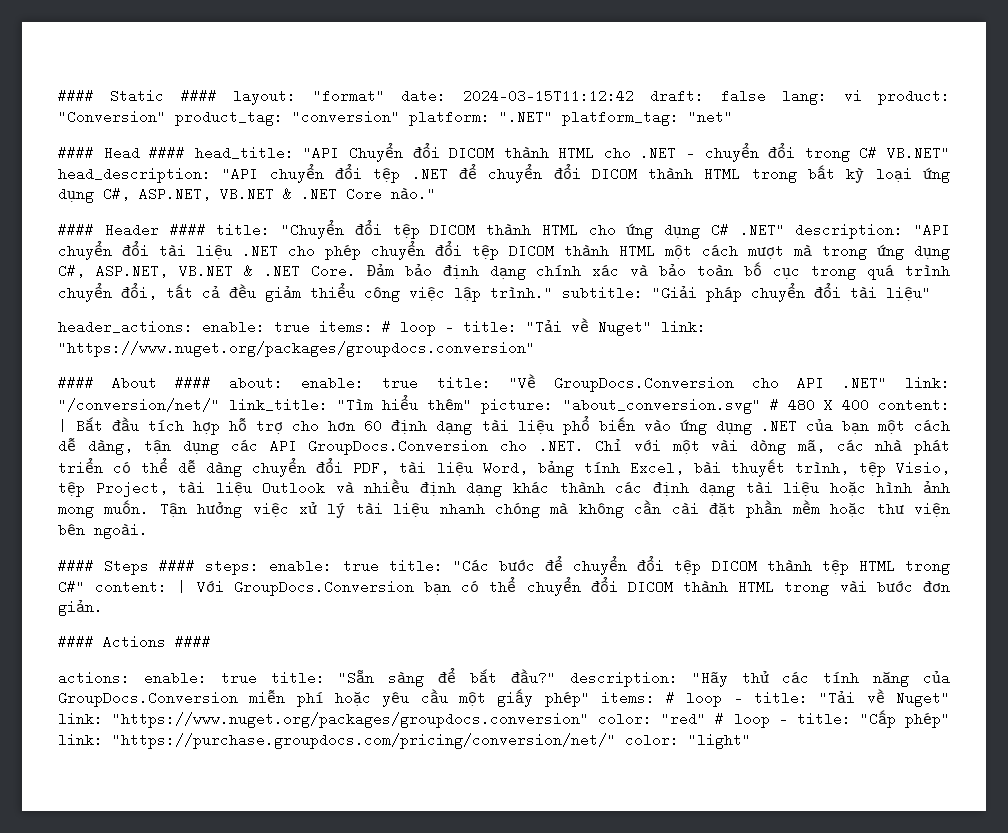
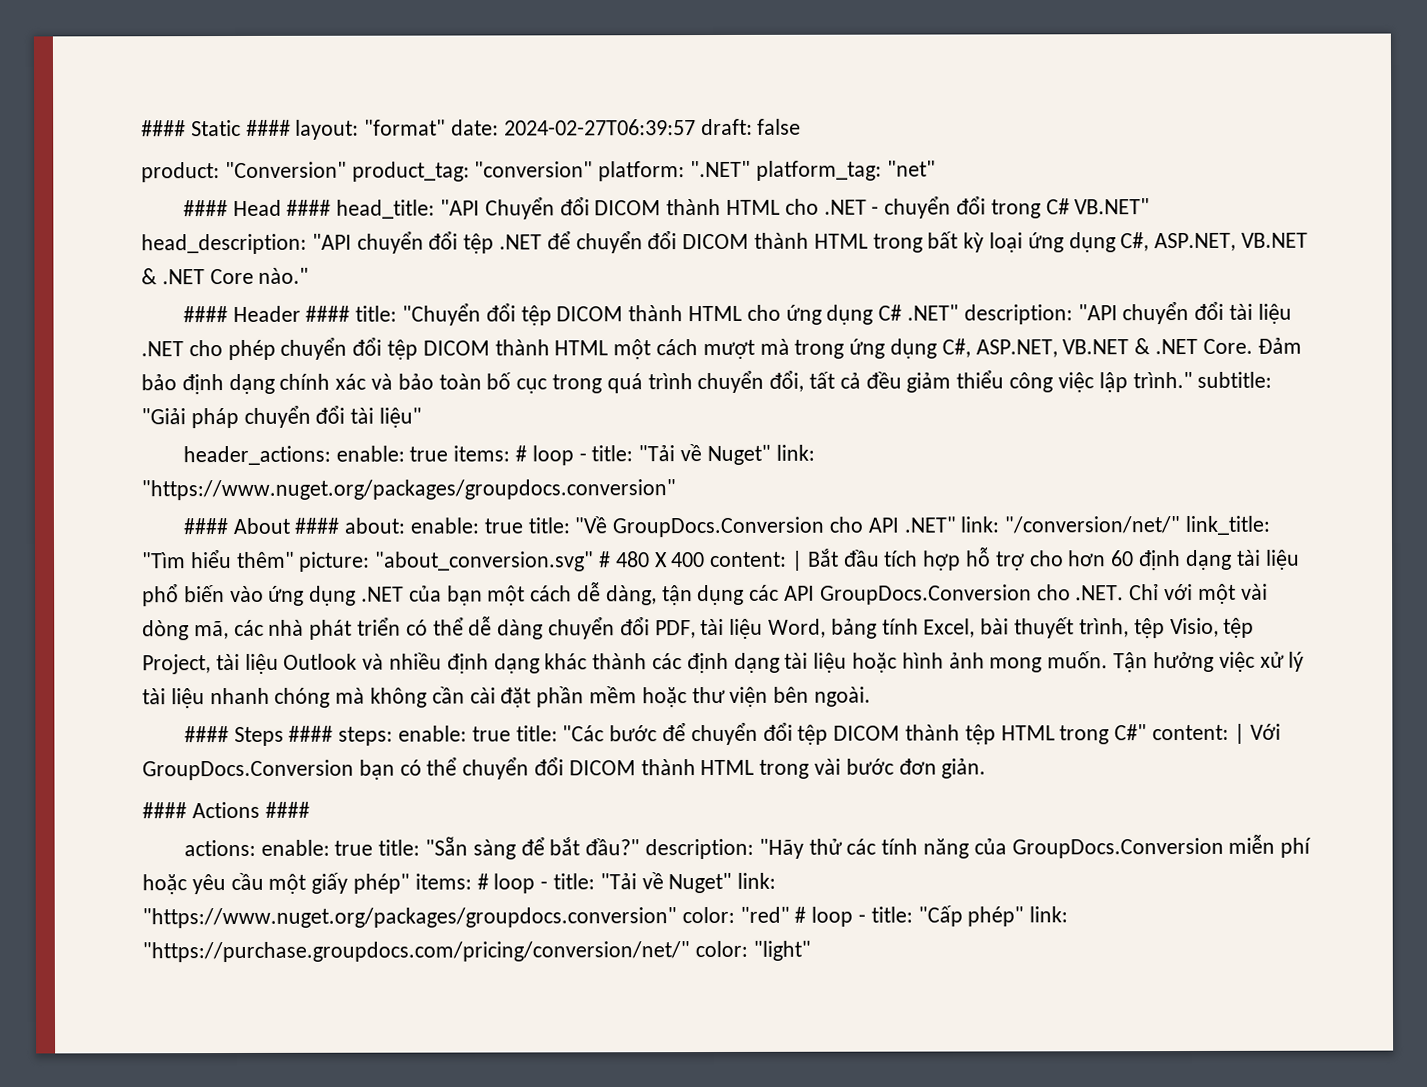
[462,89,634,103] 2024-03-15T11:12:42 -> [503,119,696,136] 2024-02-27T06:39:57
[782,89,862,105] lang: vi -> (802, 126) //

